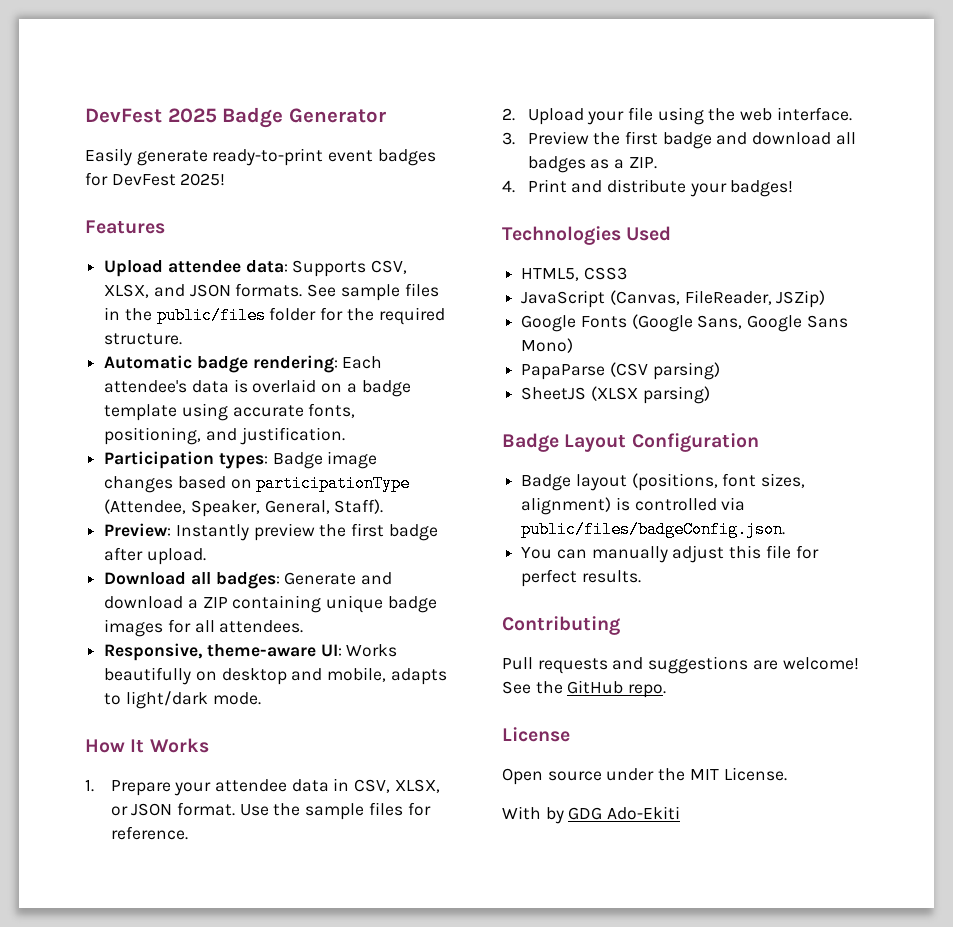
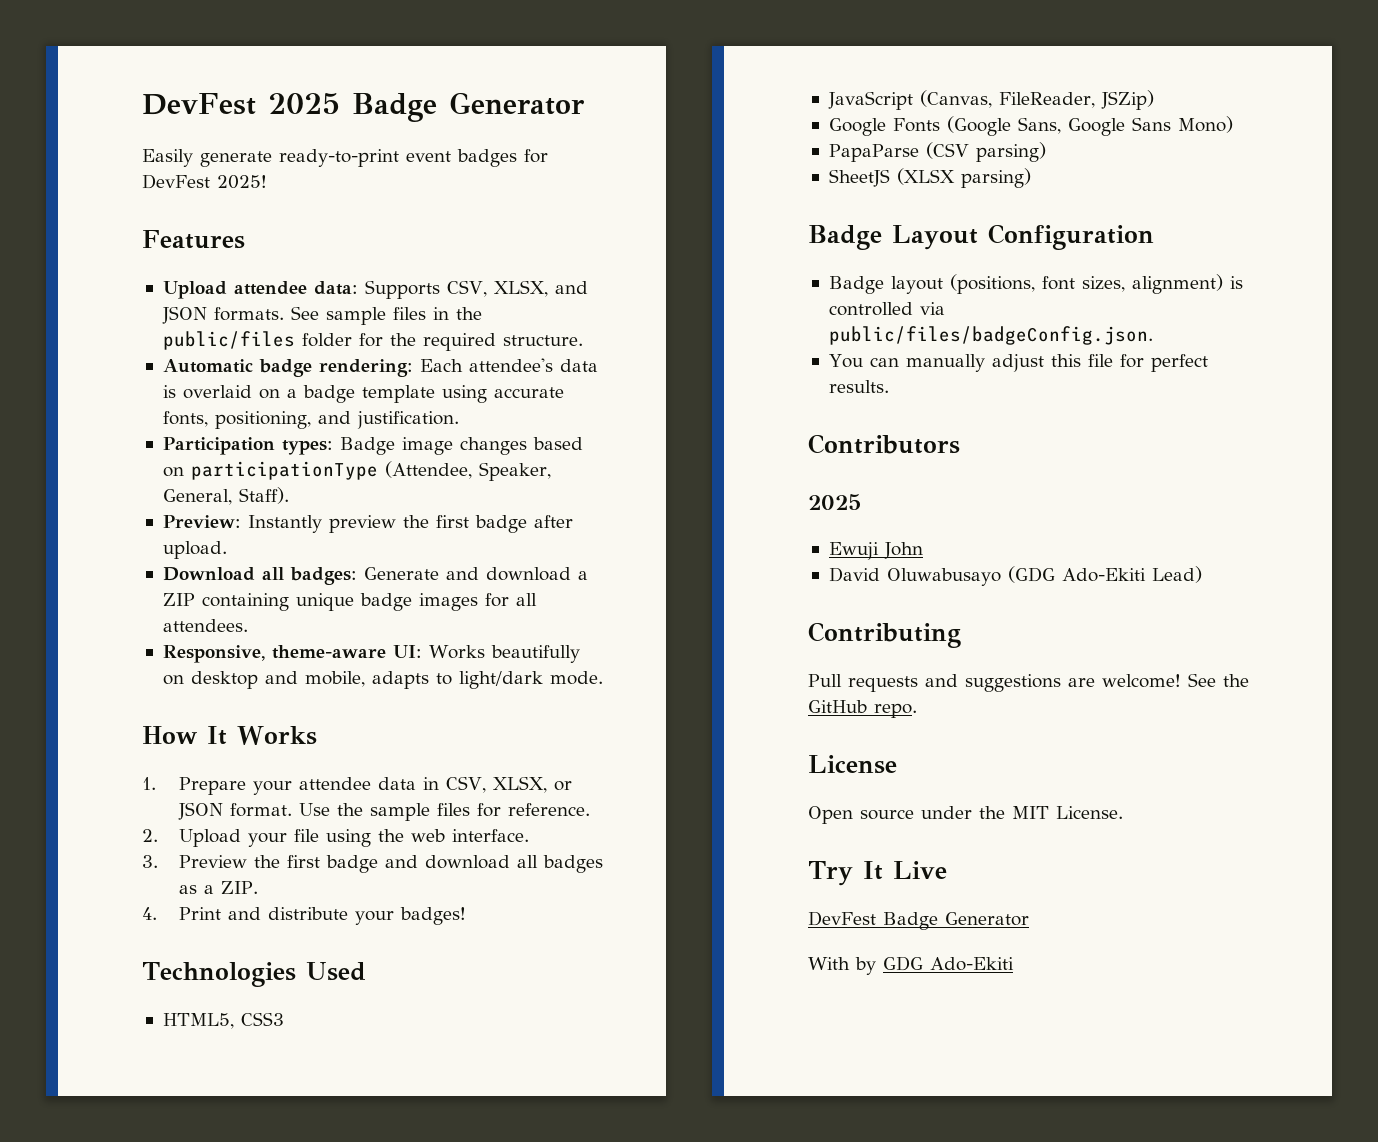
(641, 576) none -> [808,434,960,454] [808,494,861,510] [828,542,923,560] [828,566,1202,586] // Contributors // 2025 // Ewuji John // David Oluwabusayo (GDG Ado-Ekiti Lead)
(787, 774) none -> [808,861,947,886] [808,911,1029,930] // Try It Live // DevFest Badge Generator

